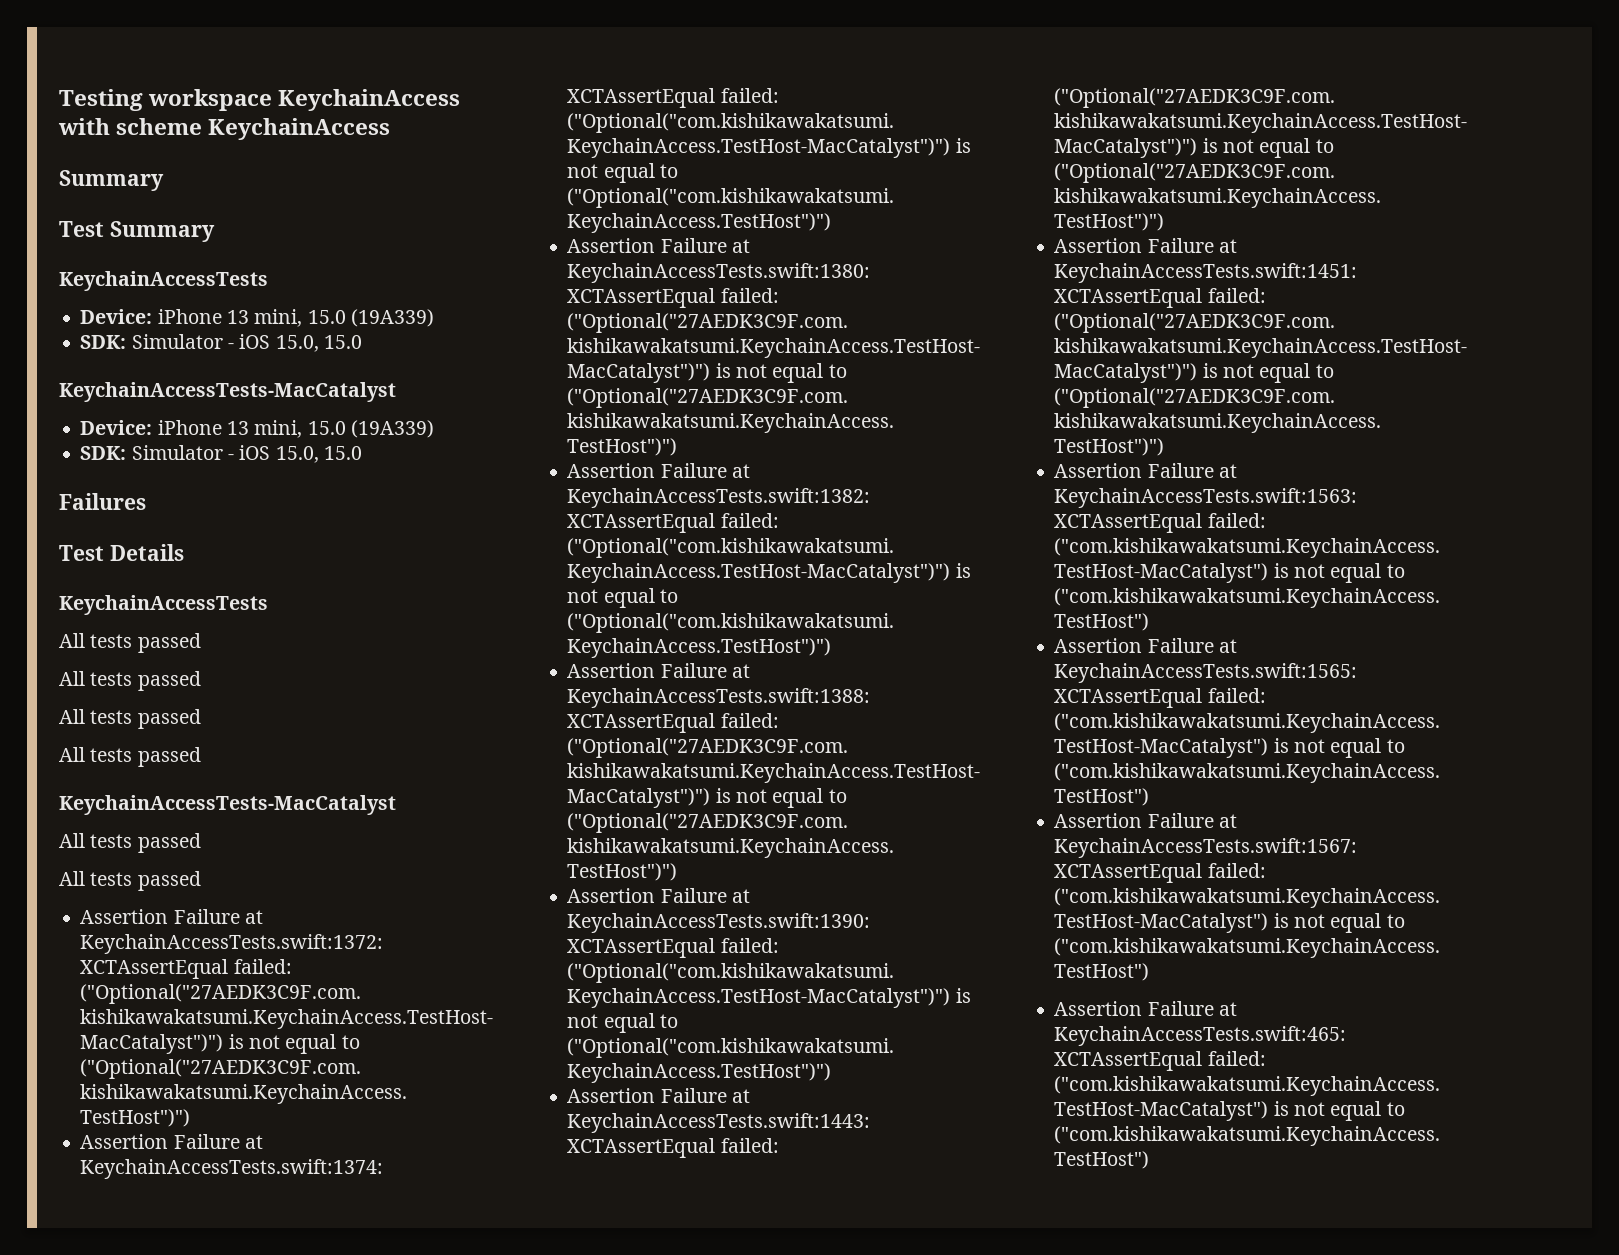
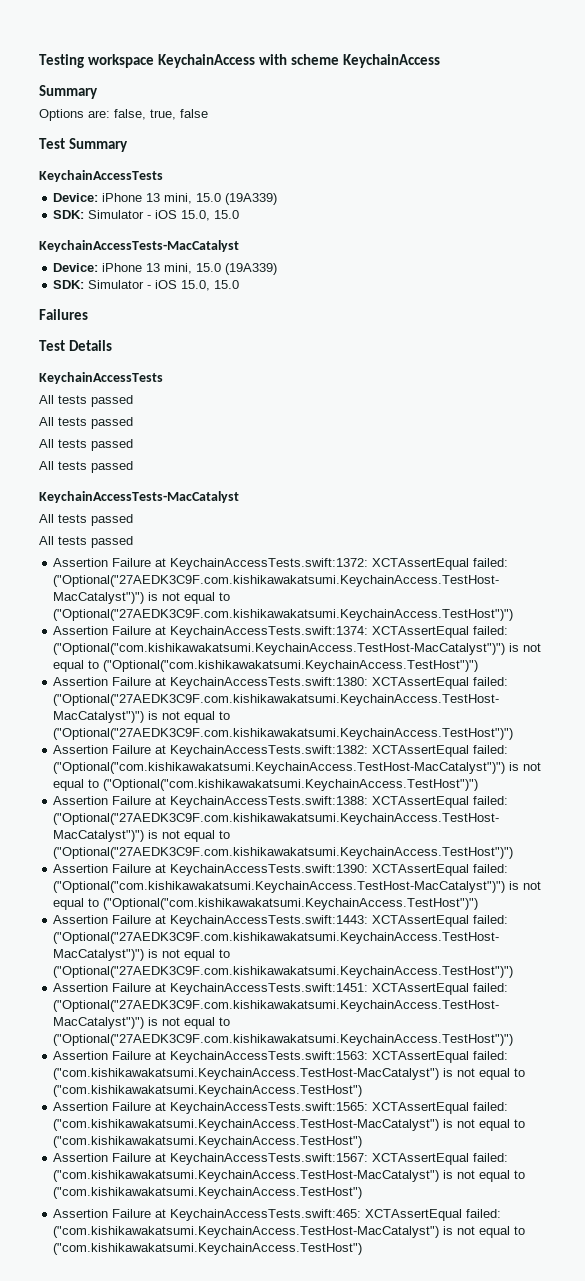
(164, 180) none -> [39,109,208,121] // Options are: false, true, false

